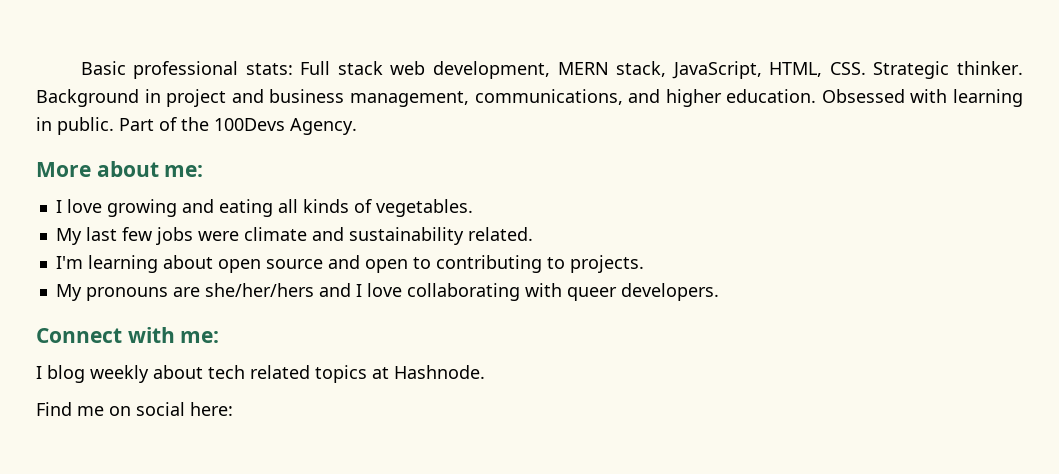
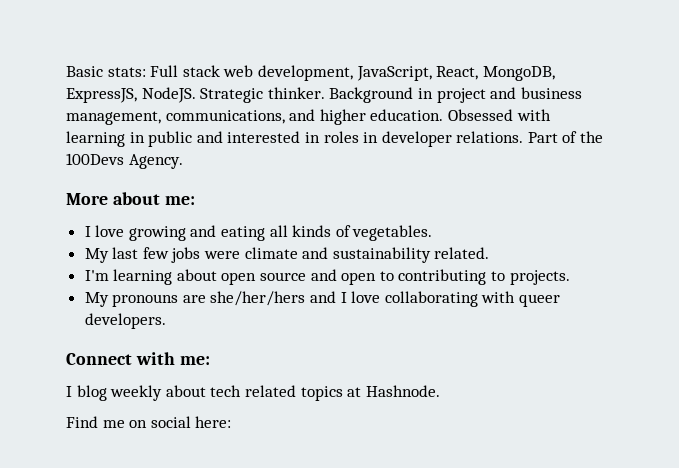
[133,61,239,79] professional -> (103, 71) none
[557,61,866,79] MERN stack, JavaScript, HTML, CSS. -> [356,66,555,81] [66,87,196,103] JavaScript, React, MongoDB, ExpressJS, NodeJS.
[57,117,114,135] public. -> [148,131,524,147] public and interested in roles in developer relations.

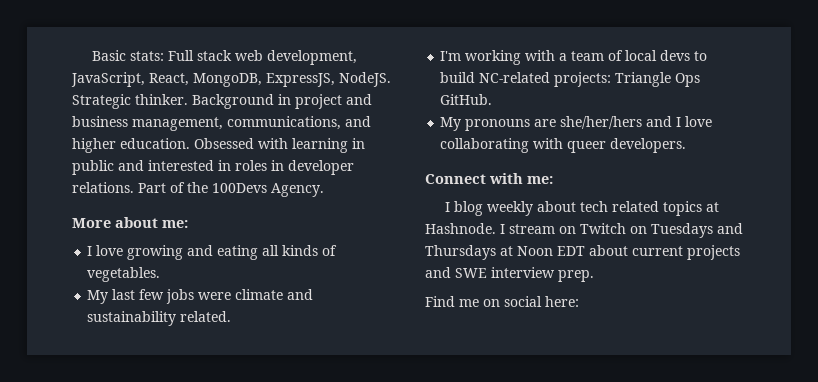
[113,269,570,285] learning about open source and open to contributing to projects. -> [465,50,708,65] [440,72,701,87] [440,94,493,105] working with a team of local devs to build NC-related projects: Triangle Ops GitHub.
(440, 391) none -> [500,223,743,238] [425,245,740,260] [425,267,594,282] I stream on Twitch on Tuesdays and Thursdays at Noon EDT about current projects and SWE interview prep.

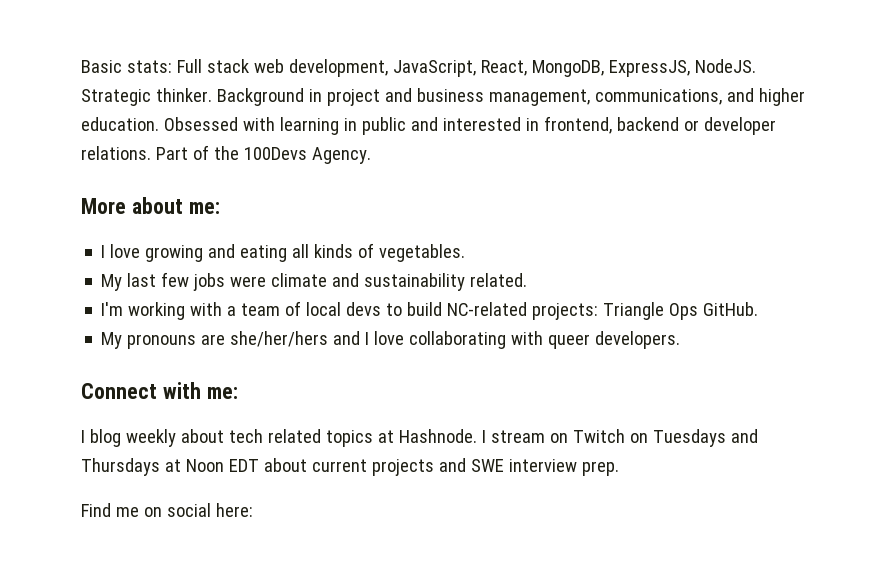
[235,160,284,171] roles in -> [543,116,699,134] frontend, backend or

